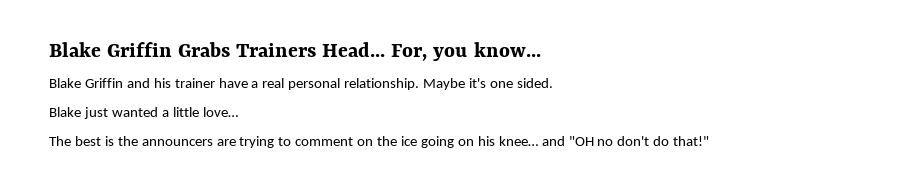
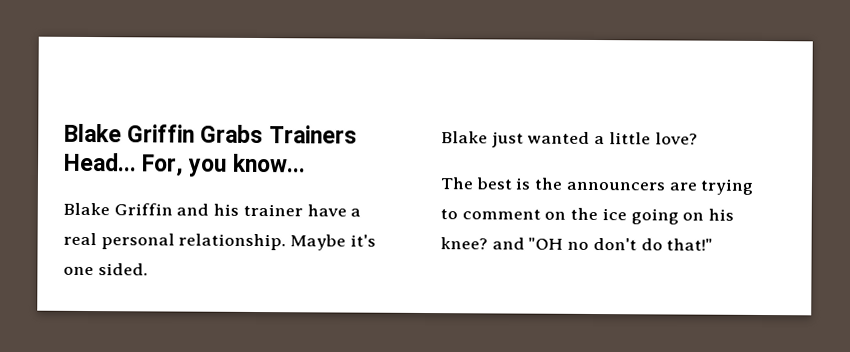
[202,107,238,117] love… -> [654,132,698,145] love?
[498,136,538,146] knee… -> [440,237,488,250] knee?

